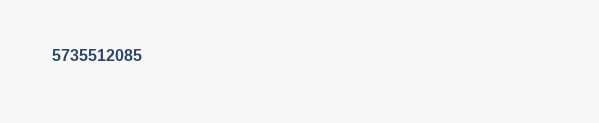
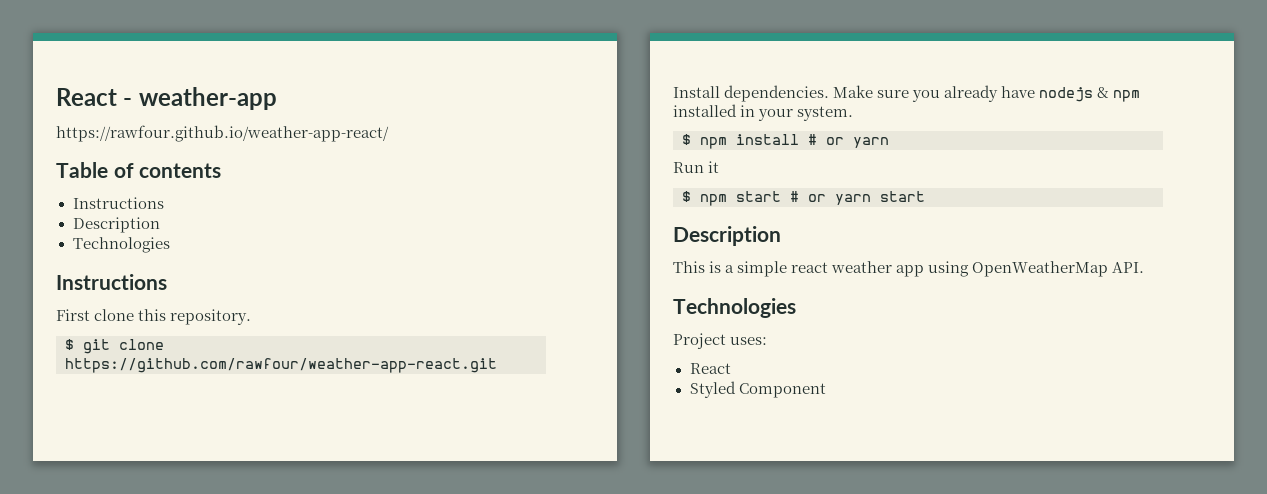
[52,49,142,61] 5735512085 -> [56,87,277,110] [56,125,389,142] [56,162,222,178] [72,197,164,209] [72,217,160,233] [72,237,170,253] [56,274,167,290] [56,309,252,325] [65,339,164,354] [65,358,497,373] [673,85,1141,102] [673,104,854,121] [682,134,889,149] [673,161,720,173] [682,191,925,206] [673,226,781,246] [673,261,1145,277] [673,298,796,318] [673,333,768,349] [689,363,731,374] [689,381,826,398] React - weather-app // https://rawfour.github.io/weather-app-react/ // Table of contents // Instructions // Description // Technologies // Instructions // First clone this repository. // $ git clone https://github.com/rawfour/weather-app-react.git // Install dependencies. Make sure you already have nodejs & npm installed in your system. // $ npm install # or yarn // Run it // $ npm start # or yarn start // Description // This is a simple react weather app using OpenWeatherMap API. // Technologies // Project uses: // React // Styled Component

